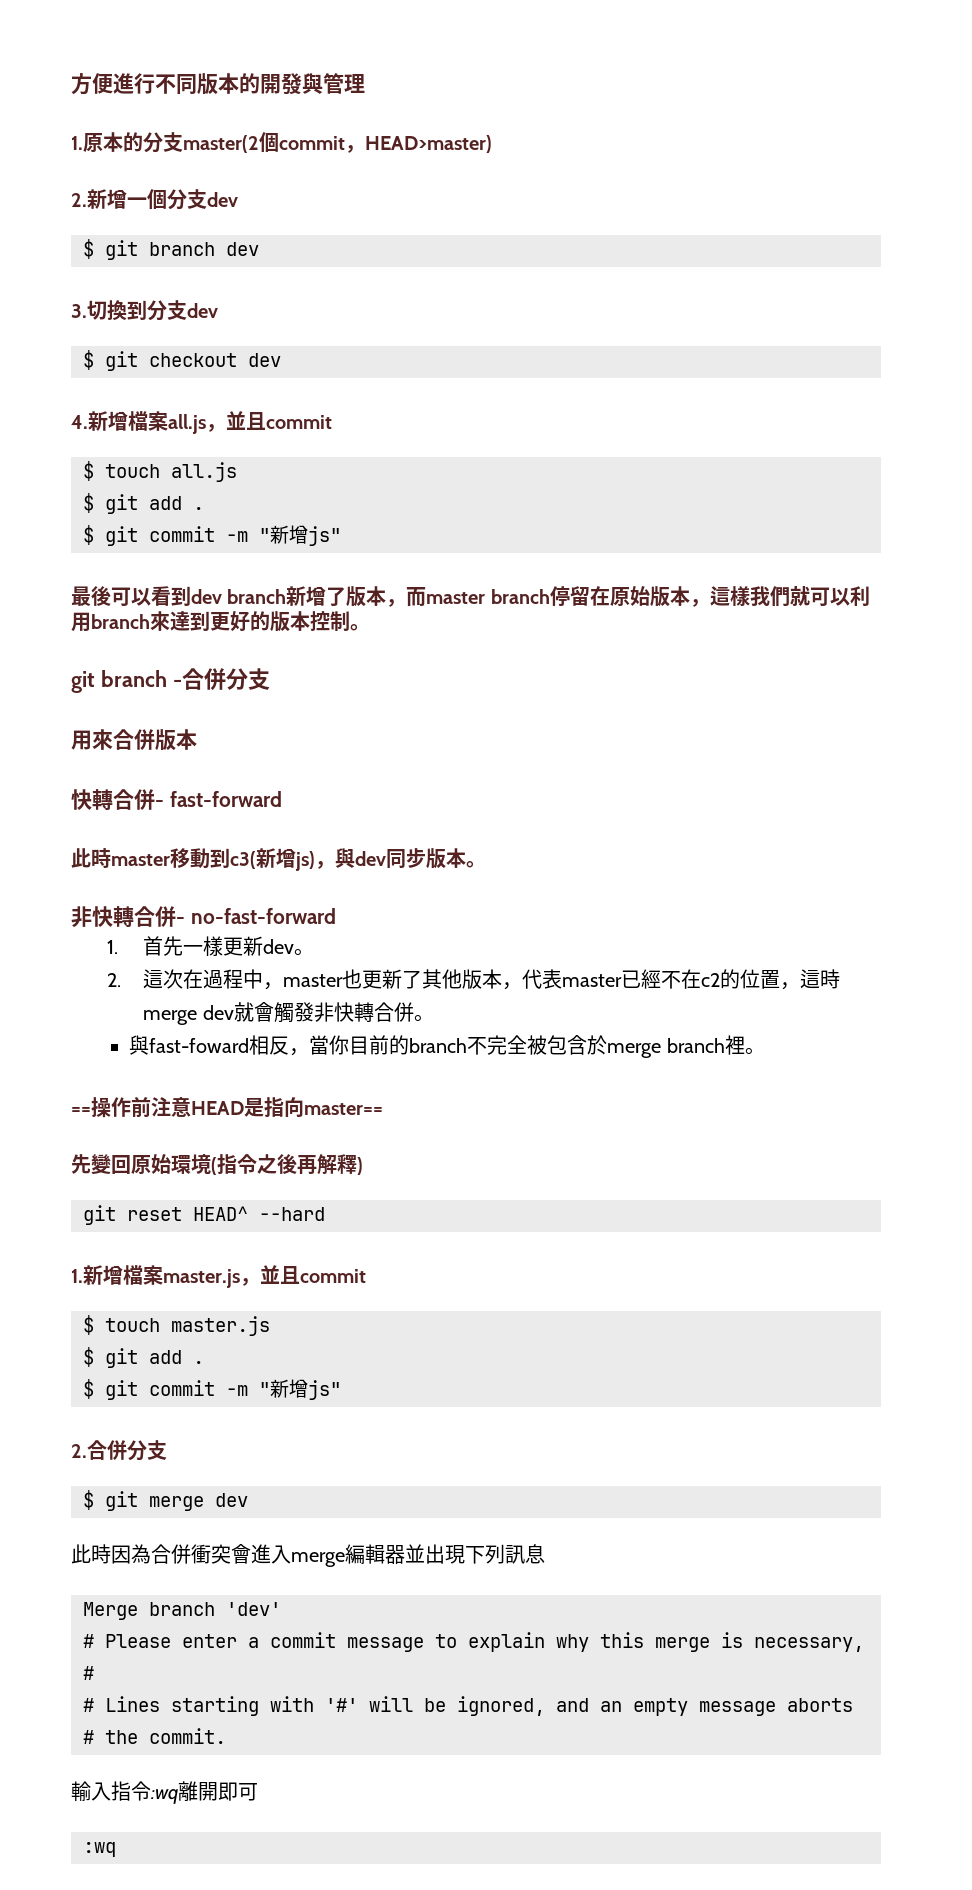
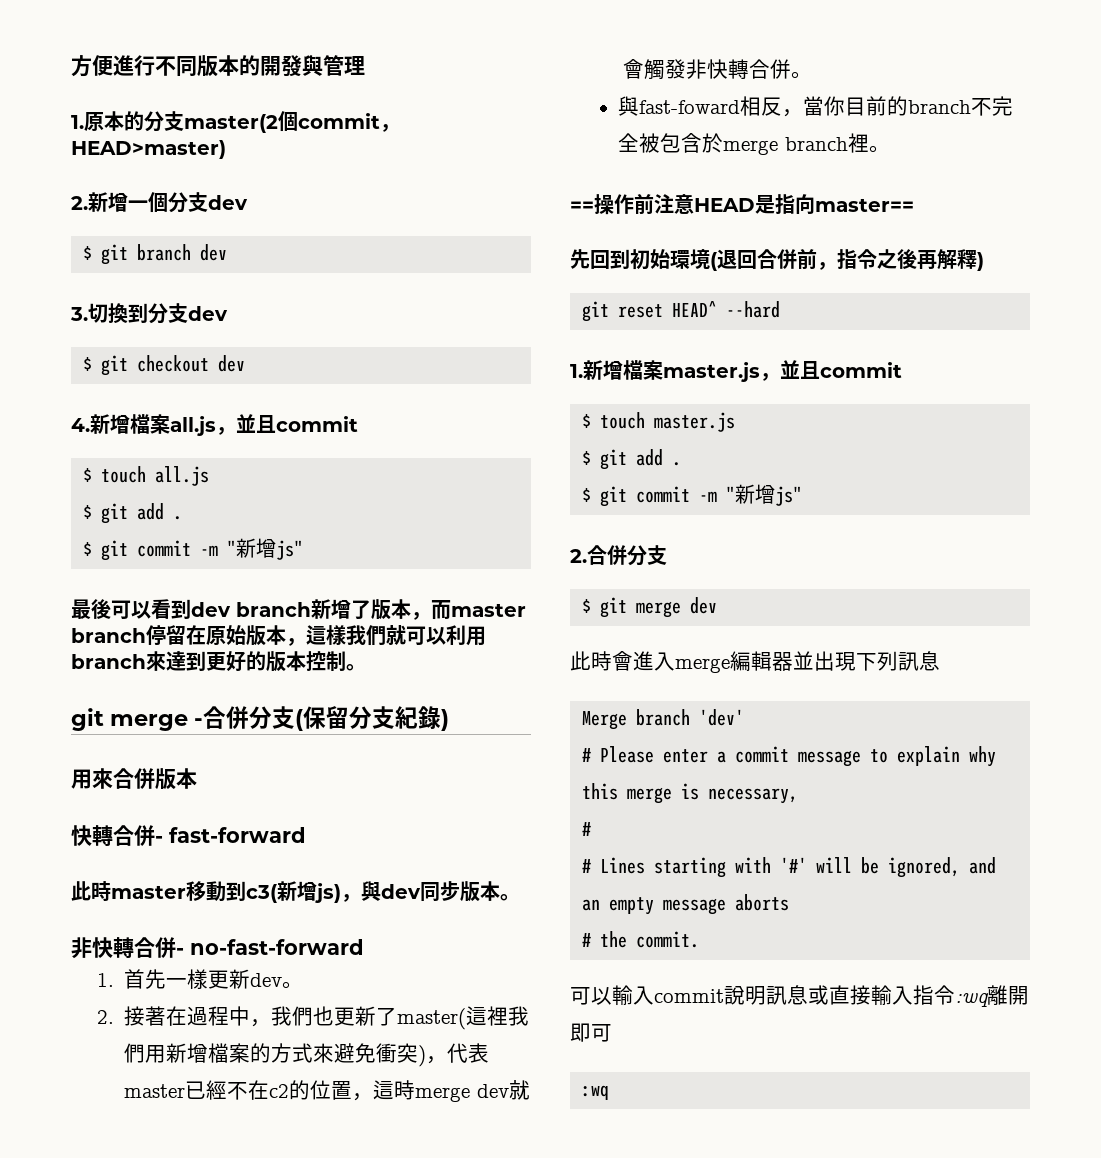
[100,670,167,687] branch -> [110,714,189,731] merge
(270, 679) none -> [295,706,450,731] (保留分支紀錄)
[143,969,184,989] 這次 -> [124,1006,167,1026] 接著
[283,974,344,987] master -> [271,1006,314,1026] 我們
[422,969,503,989] 其他版本 -> [397,1006,530,1030] [124,1043,427,1067] master(這裡我們用新增檔案的方式來避免衝突)
[91,1154,151,1175] 變回原 -> [590,249,650,270] 回到初
(217, 1166) none -> [717,249,837,270] 退回合併前，
[111,1544,231,1564] 因為合併衝突 -> (612, 661) none
(226, 1736) none -> [570,985,871,1006] 可以輸入commit說明訊息或直接

